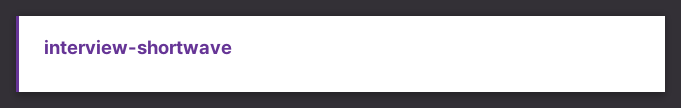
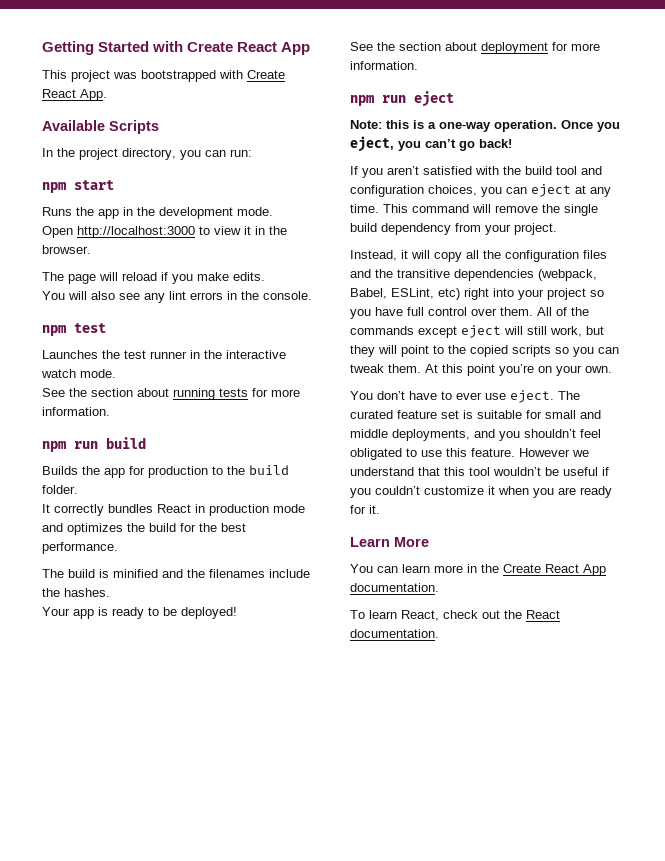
[44,39,232,55] interview-shortwave -> [42,41,311,55] [42,70,285,82] [42,89,107,101] [42,120,159,134] [42,148,252,160] [42,180,114,193] [42,207,273,219] [42,226,287,238] [42,245,91,254] [42,272,265,284] [42,291,312,303] [42,323,106,336] [42,350,286,359] [41,369,116,378] [42,388,300,400] [42,407,110,416] [42,437,146,452] [42,465,289,478] [42,485,78,494] [42,504,305,516] [42,523,246,535] [42,542,118,554] [42,569,310,578] [42,588,110,597] [42,607,237,619] [350,42,600,54] [350,61,418,70] [350,91,454,107] [350,120,620,132] [350,136,512,152] [350,166,602,178] [350,184,611,197] [350,204,598,216] [350,223,557,235] [350,250,607,262] [350,269,597,281] [350,288,604,300] [350,307,589,319] [350,325,604,338] [350,345,619,357] [350,364,612,376] [350,390,580,403] [350,410,601,419] [350,429,601,441] [350,448,589,460] [350,467,609,476] [350,486,612,498] [350,505,380,514] [350,537,429,547] [350,564,606,576] [350,583,439,592] [350,610,560,621] [350,629,439,638] Getting Started with Create React App // This project was bootstrapped with Create React App. // Available Scripts // In the project directory, you can run: // npm start // Runs the app in the development mode. // Open http://localhost:3000 to view it in the browser. // The page will reload if you make edits. // You will also see any lint errors in the console. // npm test // Launches the test runner in the interactive watch mode. // See the section about running tests for more information. // npm run build // Builds the app for production to the build folder. // It correctly bundles React in production mode and optimizes the build for the best performance. // The build is minified and the filenames include the hashes. // Your app is ready to be deployed! // See the section about deployment for more information. // npm run eject // Note: this is a one-way operation. Once you eject, you can’t go back! // If you aren’t satisfied with the build tool and configuration choices, you can eject at any time. This command will remove the single build dependency from your project. // Instead, it will copy all the configuration files and the transitive dependencies (webpack, Babel, ESLint, etc) right into your project so you have full control over them. All of the commands except eject will still work, but they will point to the copied scripts so you can tweak them. At this point you’re on your own. // You don’t have to ever use eject. The curated feature set is suitable for small and middle deployments, and you shouldn’t feel obligated to use this feature. However we understand that this tool wouldn’t be useful if you couldn’t customize it when you are ready for it. // Learn More // You can learn more in the Create React App documentation. // To learn React, check out the React documentation.

